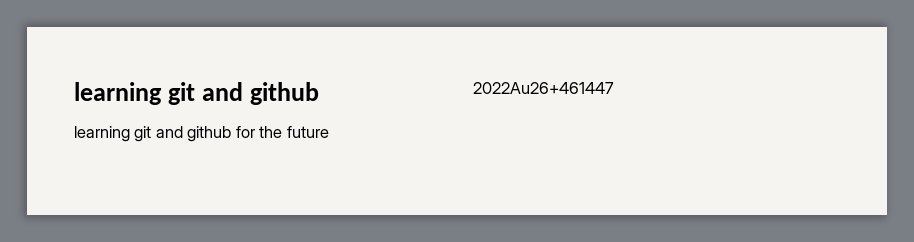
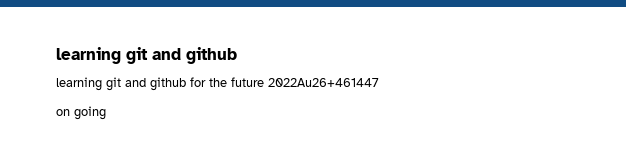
(614, 88) none -> [56,106,106,120] // on going

